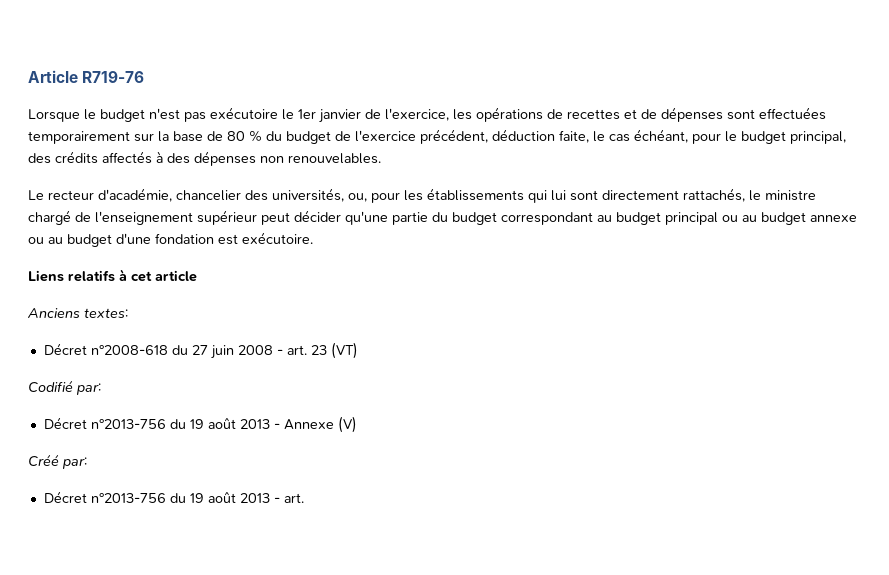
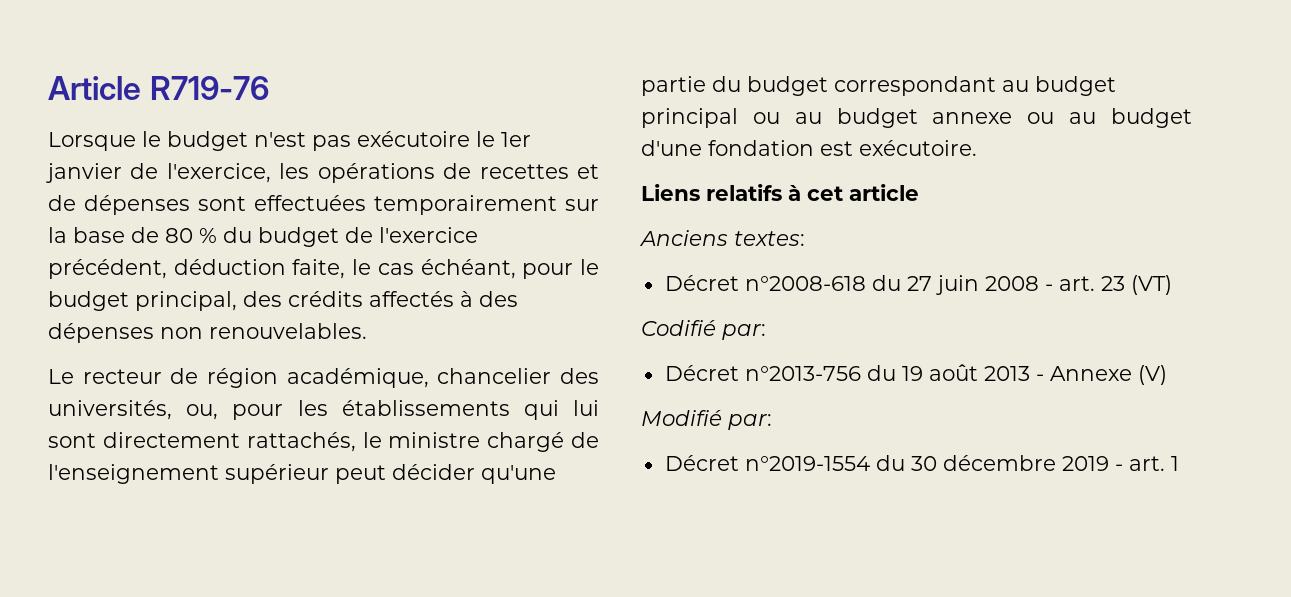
[98,188,172,202] d'académie, -> [170,368,429,388] de région académique,
[28,454,87,469] [43,491,304,503] Créé par: // Décret n°2013-756 du 19 août 2013 - art. -> [641,410,772,430] [664,455,1179,471] Modifié par: // Décret n°2019-1554 du 30 décembre 2019 - art. 1

